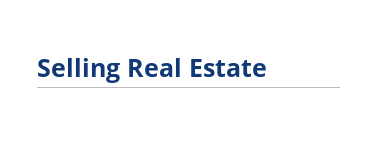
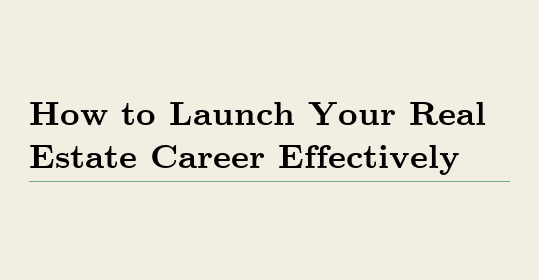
[37,58,267,83] Selling Real Estate -> [29,102,486,126] [29,145,460,175] How to Launch Your Real Estate Career Effectively

